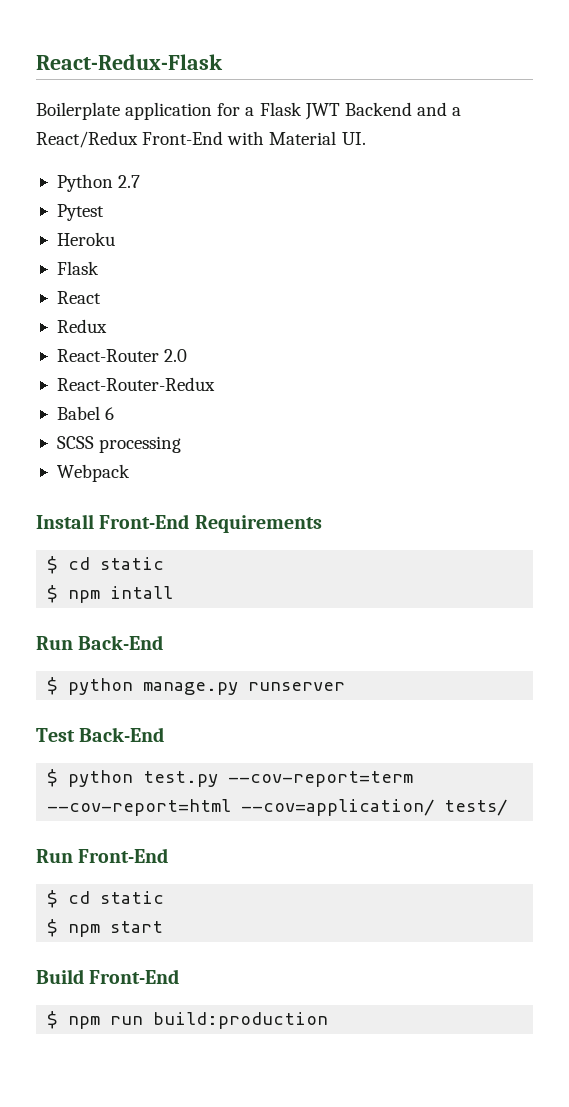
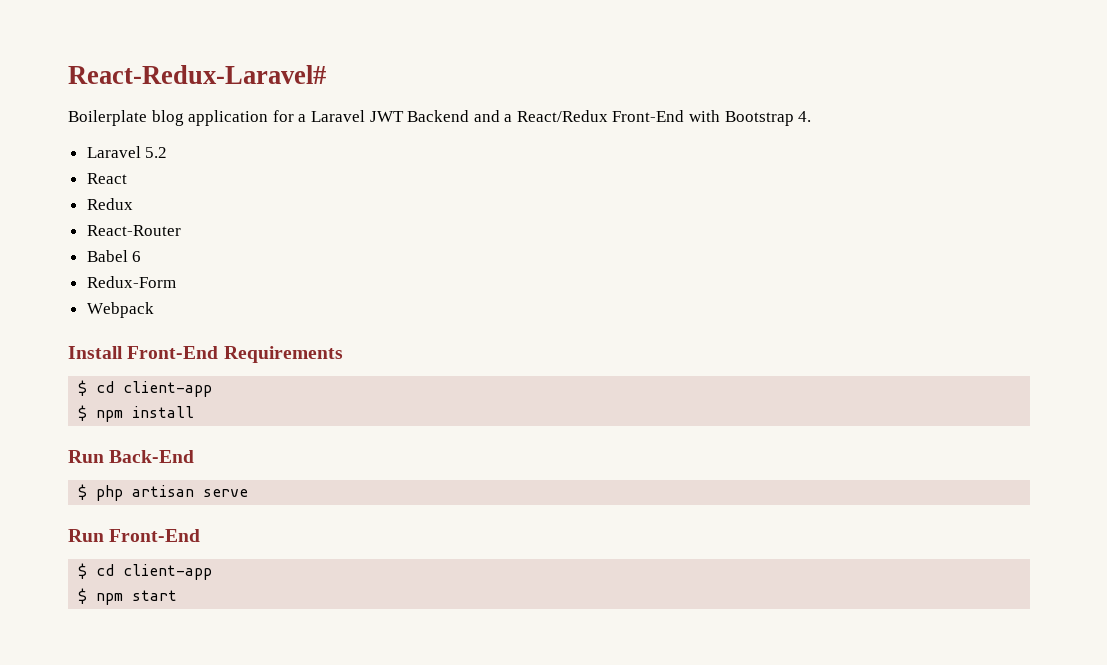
[36,54,223,70] React-Redux-Flask -> [68,65,326,84] React-Redux-Laravel#
(120, 111) none -> [151,110,184,126] blog
[259,102,302,116] Flask -> [310,110,365,122] Laravel
[269,131,366,145] [56,174,141,192] [56,204,104,221] [56,232,115,246] [56,261,99,275] Material UI. // Python 2.7 // Pytest // Heroku // Flask -> [724,111,812,126] [86,146,168,158] Bootstrap 4. // Laravel 5.2
[164,349,188,362] [56,377,215,391] 2.0 // React-Router-Redux -> (181, 230) none
[56,436,182,453] SCSS processing -> [86,276,176,288] Redux-Form
[100,557,165,570] [47,585,174,603] static // $ npm intall -> [123,381,213,397] [78,405,195,422] client-app // $ npm install
[68,678,346,695] [36,727,165,742] [47,769,414,787] [47,799,508,816] python manage.py runserver // Test Back-End // $ python test.py --cov-report=term --cov-report=html --cov=application/ tests/ -> [96,485,249,501] php artisan serve
[100,891,165,904] static -> [123,564,213,580] client-app
[36,969,180,984] [47,1011,329,1029] // Build Front-End // $ npm run build:production -> (178, 595) none

